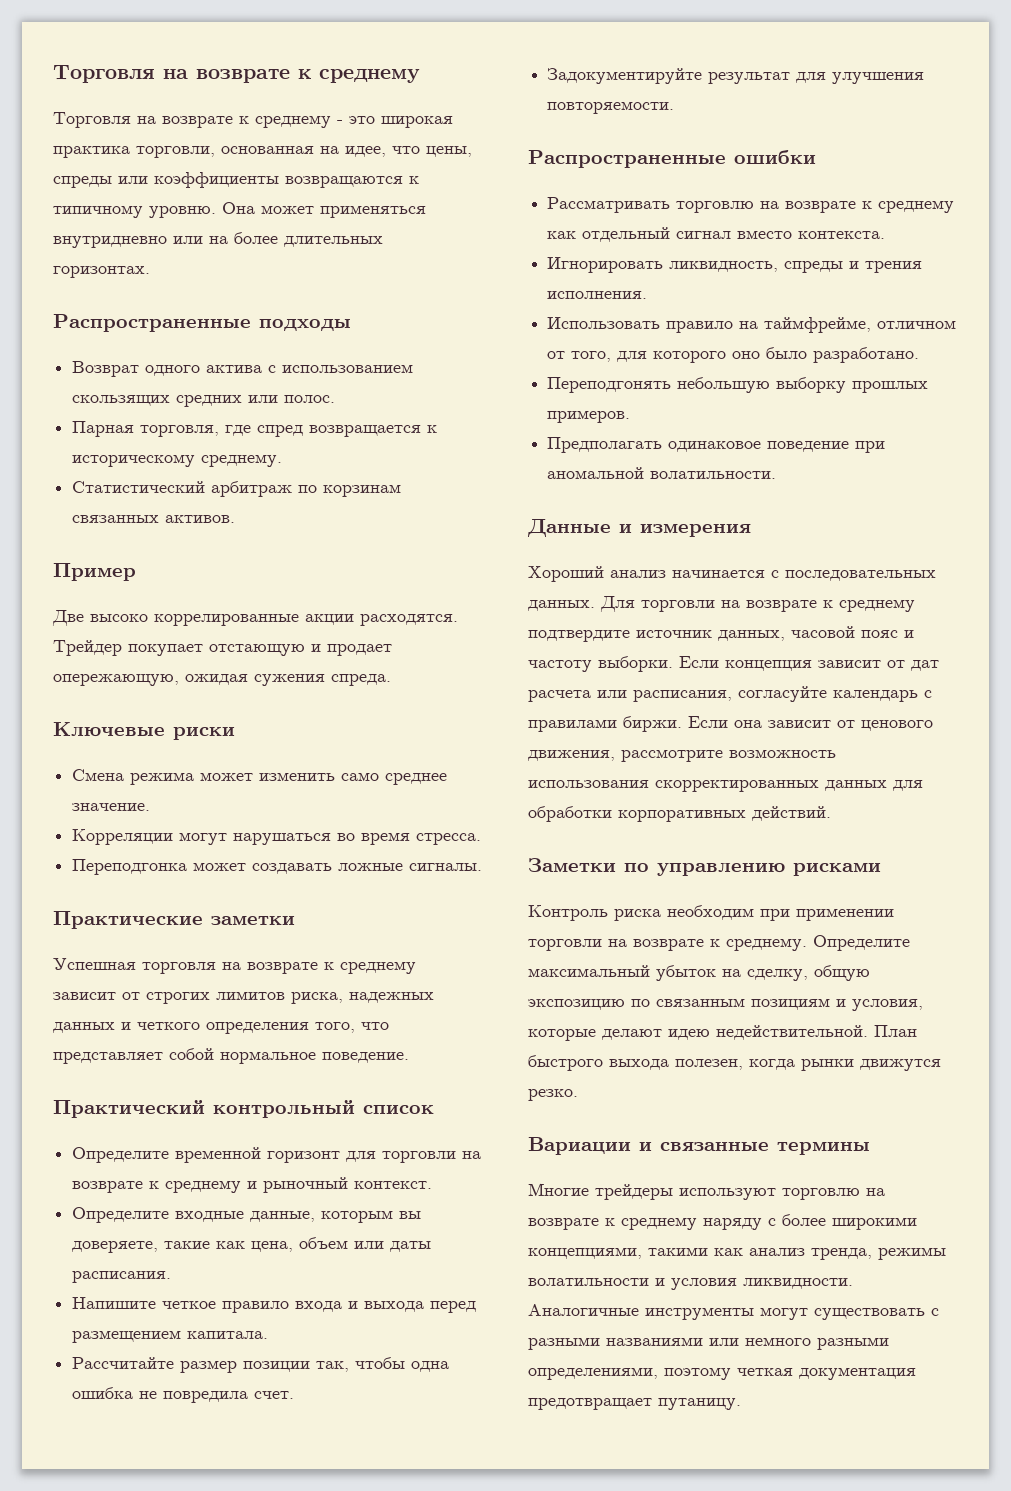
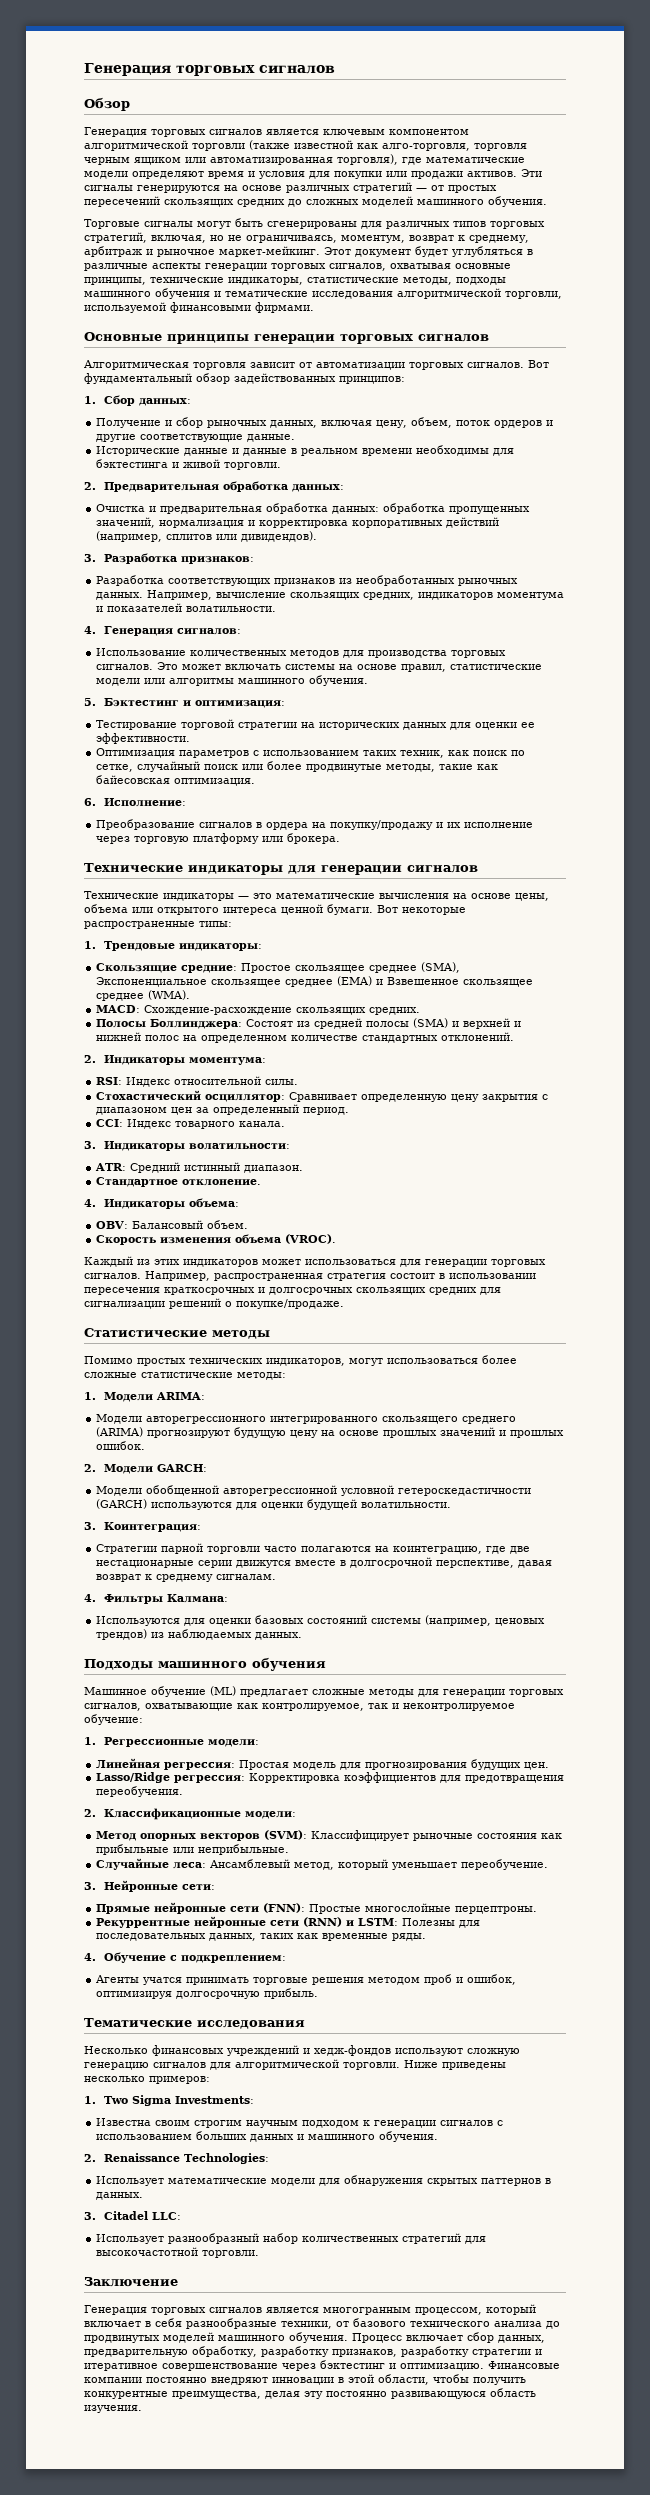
[53,65,420,83] [53,112,453,128] [53,146,472,158] [53,172,419,188] [53,202,426,218] [53,232,383,248] [53,266,150,278] [53,314,351,332] [72,361,414,377] [72,395,336,407] [72,421,438,437] [72,454,283,467] [72,481,402,497] [72,515,236,523] [53,563,136,581] [52,610,458,626] [53,640,392,656] [53,674,391,686] [53,722,235,740] [72,769,448,785] [72,803,151,811] [72,829,482,845] [72,859,483,875] [53,911,295,929] [53,958,416,974] [53,991,434,1004] [53,1022,389,1034] [53,1048,409,1064] [53,1100,434,1118] [72,1147,482,1163] [72,1177,433,1193] [72,1207,422,1223] [72,1237,432,1253] [72,1271,172,1283] [72,1297,477,1313] [72,1330,269,1343] [72,1357,450,1373] [72,1387,295,1403] [547,68,925,84] [547,101,675,114] [528,150,816,168] [547,197,955,213] [547,227,886,242] [547,257,923,273] [547,291,648,299] [547,317,957,333] [547,347,920,363] [547,377,929,393] [547,410,631,423] [547,437,886,453] [547,467,777,479] [527,519,751,537] [528,566,936,582] [528,596,915,612] [528,626,914,642] [528,656,939,672] [528,686,932,702] [528,716,933,732] [528,749,836,762] [528,780,923,792] [528,806,831,822] [528,858,881,876] [528,905,894,921] [528,935,910,951] [528,965,870,981] [528,998,923,1011] [528,1025,917,1041] [528,1055,941,1071] [528,1089,578,1101] [528,1137,870,1155] [528,1183,885,1200] [528,1214,917,1230] [528,1247,946,1260] [528,1278,853,1290] [528,1304,939,1320] [528,1337,889,1350] [528,1367,916,1380] [528,1398,741,1410] Торговля на возврате к среднему // Торговля на возврате к среднему - это широкая практика торговли, основанная на идее, что цены, спреды или коэффициенты возвращаются к типичному уровню. Она может применяться внутридневно или на более длительных горизонтах. // Распространенные подходы // Возврат одного актива с использованием скользящих средних или полос. // Парная торговля, где спред возвращается к историческому среднему. // Статистический арбитраж по корзинам связанных активов. // Пример // Две высоко коррелированные акции расходятся. Трейдер покупает отстающую и продает опережающую, ожидая сужения спреда. // Ключевые риски // Смена режима может изменить само среднее значение. // Корреляции могут нарушаться во время стресса. // Переподгонка может создавать ложные сигналы. // Практические заметки // Успешная торговля на возврате к среднему зависит от строгих лимитов риска, надежных данных и четкого определения того, что представляет собой нормальное поведение. // Практический контрольный список // Определите временной горизонт для торговли на возврате к среднему и рыночный контекст. // Определите входные данные, которым вы доверяете, такие как цена, объем или даты расписания. // Напишите четкое правило входа и выхода перед размещением капитала. // Рассчитайте размер позиции так, чтобы одна ошибка не повредила счет. // Задокументируйте результат для улучшения повторяемости. // Распространенные ошибки // Рассматривать торговлю на возврате к среднему как отдельный сигнал вместо контекста. // Игнорировать ликвидность, спреды и трения исполнения. // Использовать правило на таймфрейме, отличном от того, для которого оно было разработано. // Переподгонять небольшую выборку прошлых примеров. // Предполагать одинаковое поведение при аномальной волатильности. // Данные и измерения // Хороший анализ начинается с последовательных данных. Для торговли на возврате к среднему подтвердите источник данных, часовой пояс и частоту выборки. Если концепция зависит от дат расчета или расписания, согласуйте календарь с правилами биржи. Если она зависит от ценового движения, рассмотрите возможность использования скорректированных данных для обработки корпоративных действий. // Заметки по управлению рисками // Контроль риска необходим при применении торговли на возврате к среднему. Определите максимальный убыток на сделку, общую экспозицию по связанным позициям и условия, которые делают идею недействительной. План быстрого выхода полезен, когда рынки движутся резко. // Вариации и связанные термины // Многие трейдеры используют торговлю на возврате к среднему наряду с более широкими концепциями, такими как анализ тренда, режимы волатильности и условия ликвидности. Аналогичные инструменты могут существовать с разными названиями или немного разными определениями, поэтому четкая документация предотвращает путаницу. -> [84,63,335,76] [84,97,130,111] [84,127,469,137] [84,140,527,151] [84,154,525,165] [84,169,542,179] [84,182,497,193] [84,196,547,207] [84,218,545,229] [84,232,529,243] [84,246,533,257] [84,263,511,271] [84,277,506,285] [84,288,562,299] [84,302,314,313] [84,332,489,344] [84,360,549,370] [84,373,405,384] [84,395,191,406] [96,417,554,428] [96,434,296,442] [96,445,515,456] [96,459,282,470] [84,481,344,492] [96,503,531,514] [96,517,500,528] [96,531,318,542] [84,553,254,564] [96,575,519,586] [96,590,565,600] [96,603,277,612] [84,626,241,636] [96,648,507,658] [96,662,543,672] [96,675,369,686] [84,698,285,708] [96,719,536,730] [96,733,191,744] [96,748,526,758] [96,761,499,772] [96,775,256,786] [84,798,186,807] [96,819,534,830] [96,833,341,844] [84,863,478,875] [84,891,549,901] [84,904,466,915] [84,921,232,929] [84,941,262,951] [96,962,461,973] [96,976,534,987] [96,990,191,1001] [96,1005,421,1015] [96,1018,522,1029] [96,1032,515,1043] [84,1055,266,1065] [96,1076,299,1087] [96,1090,549,1102] [96,1104,350,1115] [96,1119,286,1129] [84,1141,290,1151] [95,1162,304,1173] [96,1177,262,1187] [84,1198,239,1209] [96,1220,249,1229] [96,1234,337,1245] [84,1256,546,1267] [84,1271,536,1281] [84,1287,501,1295] [84,1298,344,1309] [84,1328,270,1339] [84,1355,517,1366] [84,1372,286,1380] [84,1392,205,1402] [96,1414,517,1424] [96,1427,565,1438] [96,1441,146,1450] [84,1464,207,1474] [96,1485,532,1496] [96,1499,452,1510] [84,1522,201,1532] [96,1543,531,1554] [96,1557,553,1568] [96,1574,277,1582] [84,1594,228,1604] [96,1615,546,1626] [96,1629,303,1640] [84,1657,326,1671] [84,1686,564,1697] [84,1703,515,1711] [84,1714,143,1725] [84,1737,259,1747] [96,1758,550,1770] [96,1772,565,1783] [96,1786,184,1797] [84,1808,296,1820] [96,1830,563,1841] [96,1844,290,1855] [96,1858,549,1870] [84,1880,215,1892] [96,1902,538,1914] [96,1916,481,1928] [96,1933,427,1941] [84,1952,286,1963] [96,1974,517,1985] [96,1988,319,1999] [84,2018,305,2029] [84,2045,520,2056] [84,2059,506,2070] [84,2076,210,2084] [84,2095,254,2106] [96,2118,504,2128] [96,2131,439,2142] [84,2153,269,2164] [96,2175,552,2186] [96,2192,144,2200] [84,2211,181,2220] [96,2233,487,2244] [96,2247,260,2258] [84,2277,178,2287] [84,2304,536,2315] [84,2318,560,2329] [84,2332,545,2343] [84,2346,542,2357] [84,2360,560,2371] [84,2374,526,2385] [84,2388,536,2399] [84,2405,142,2413] Генерация торговых сигналов // Обзор // Генерация торговых сигналов является ключевым компонентом алгоритмической торговли (также известной как алго-торговля, торговля черным ящиком или автоматизированная торговля), где математические модели определяют время и условия для покупки или продажи активов. Эти сигналы генерируются на основе различных стратегий — от простых пересечений скользящих средних до сложных моделей машинного обучения. // Торговые сигналы могут быть сгенерированы для различных типов торговых стратегий, включая, но не ограничиваясь, моментум, возврат к среднему, арбитраж и рыночное маркет-мейкинг. Этот документ будет углубляться в различные аспекты генерации торговых сигналов, охватывая основные принципы, технические индикаторы, статистические методы, подходы машинного обучения и тематические исследования алгоритмической торговли, используемой финансовыми фирмами. // Основные принципы генерации торговых сигналов // Алгоритмическая торговля зависит от автоматизации торговых сигналов. Вот фундаментальный обзор задействованных принципов: // 1. Сбор данных: // Получение и сбор рыночных данных, включая цену, объем, поток ордеров и другие соответствующие данные. // Исторические данные и данные в реальном времени необходимы для бэктестинга и живой торговли. // 2. Предварительная обработка данных: // Очистка и предварительная обработка данных: обработка пропущенных значений, нормализация и корректировка корпоративных действий (например, сплитов или дивидендов). // 3. Разработка признаков: // Разработка соответствующих признаков из необработанных рыночных данных. Например, вычисление скользящих средних, индикаторов моментума и показателей волатильности. // 4. Генерация сигналов: // Использование количественных методов для производства торговых сигналов. Это может включать системы на основе правил, статистические модели или алгоритмы машинного обучения. // 5. Бэктестинг и оптимизация: // Тестирование торговой стратегии на исторических данных для оценки ее эффективности. // Оптимизация параметров с использованием таких техник, как поиск по сетке, случайный поиск или более продвинутые методы, такие как байесовская оптимизация. // 6. Исполнение: // Преобразование сигналов в ордера на покупку/продажу и их исполнение через торговую платформу или брокера. // Технические индикаторы для генерации сигналов // Технические индикаторы — это математические вычисления на основе цены, объема или открытого интереса ценной бумаги. Вот некоторые распространенные типы: // 1. Трендовые индикаторы: // Скользящие средние: Простое скользящее среднее (SMA), Экспоненциальное скользящее среднее (EMA) и Взвешенное скользящее среднее (WMA). // MACD: Схождение-расхождение скользящих средних. // Полосы Боллинджера: Состоят из средней полосы (SMA) и верхней и нижней полос на определенном количестве стандартных отклонений. // 2. Индикаторы моментума: // RSI: Индекс относительной силы. // Стохастический осциллятор: Сравнивает определенную цену закрытия с диапазоном цен за определенный период. // CCI: Индекс товарного канала. // 3. Индикаторы волатильности: // ATR: Средний истинный диапазон. // Стандартное отклонение. // 4. Индикаторы объема: // OBV: Балансовый объем. // Скорость изменения объема (VROC). // Каждый из этих индикаторов может использоваться для генерации торговых сигналов. Например, распространенная стратегия состоит в использовании пересечения краткосрочных и долгосрочных скользящих средних для сигнализации решений о покупке/продаже. // Статистические методы // Помимо простых технических индикаторов, могут использоваться более сложные статистические методы: // 1. Модели ARIMA: // Модели авторегрессионного интегрированного скользящего среднего (ARIMA) прогнозируют будущую цену на основе прошлых значений и прошлых ошибок. // 2. Модели GARCH: // Модели обобщенной авторегрессионной условной гетероскедастичности (GARCH) используются для оценки будущей волатильности. // 3. Коинтеграция: // Стратегии парной торговли часто полагаются на коинтеграцию, где две нестационарные серии движутся вместе в долгосрочной перспективе, давая возврат к среднему сигналам. // 4. Фильтры Калмана: // Используются для оценки базовых состояний системы (например, ценовых трендов) из наблюдаемых данных. // Подходы машинного обучения // Машинное обучение (ML) предлагает сложные методы для генерации торговых сигналов, охватывающие как контролируемое, так и неконтролируемое обучение: // 1. Регрессионные модели: // Линейная регрессия: Простая модель для прогнозирования будущих цен. // Lasso/Ridge регрессия: Корректировка коэффициентов для предотвращения переобучения. // 2. Классификационные модели: // Метод опорных векторов (SVM): Классифицирует рыночные состояния как прибыльные или неприбыльные. // Случайные леса: Ансамблевый метод, который уменьшает переобучение. // 3. Нейронные сети: // Прямые нейронные сети (FNN): Простые многослойные перцептроны. // Рекуррентные нейронные сети (RNN) и LSTM: Полезны для последовательных данных, таких как временные ряды. // 4. Обучение с подкреплением: // Агенты учатся принимать торговые решения методом проб и ошибок, оптимизируя долгосрочную прибыль. // Тематические исследования // Несколько финансовых учреждений и хедж-фондов используют сложную генерацию сигналов для алгоритмической торговли. Ниже приведены несколько примеров: // 1. Two Sigma Investments: // Известна своим строгим научным подходом к генерации сигналов с использованием больших данных и машинного обучения. // 2. Renaissance Technologies: // Использует математические модели для обнаружения скрытых паттернов в данных. // 3. Citadel LLC: // Использует разнообразный набор количественных стратегий для высокочастотной торговли. // Заключение // Генерация торговых сигналов является многогранным процессом, который включает в себя разнообразные техники, от базового технического анализа до продвинутых моделей машинного обучения. Процесс включает сбор данных, предварительную обработку, разработку признаков, разработку стратегии и итеративное совершенствование через бэктестинг и оптимизацию. Финансовые компании постоянно внедряют инновации в этой области, чтобы получить конкурентные преимущества, делая эту постоянно развивающуюся область изучения.

